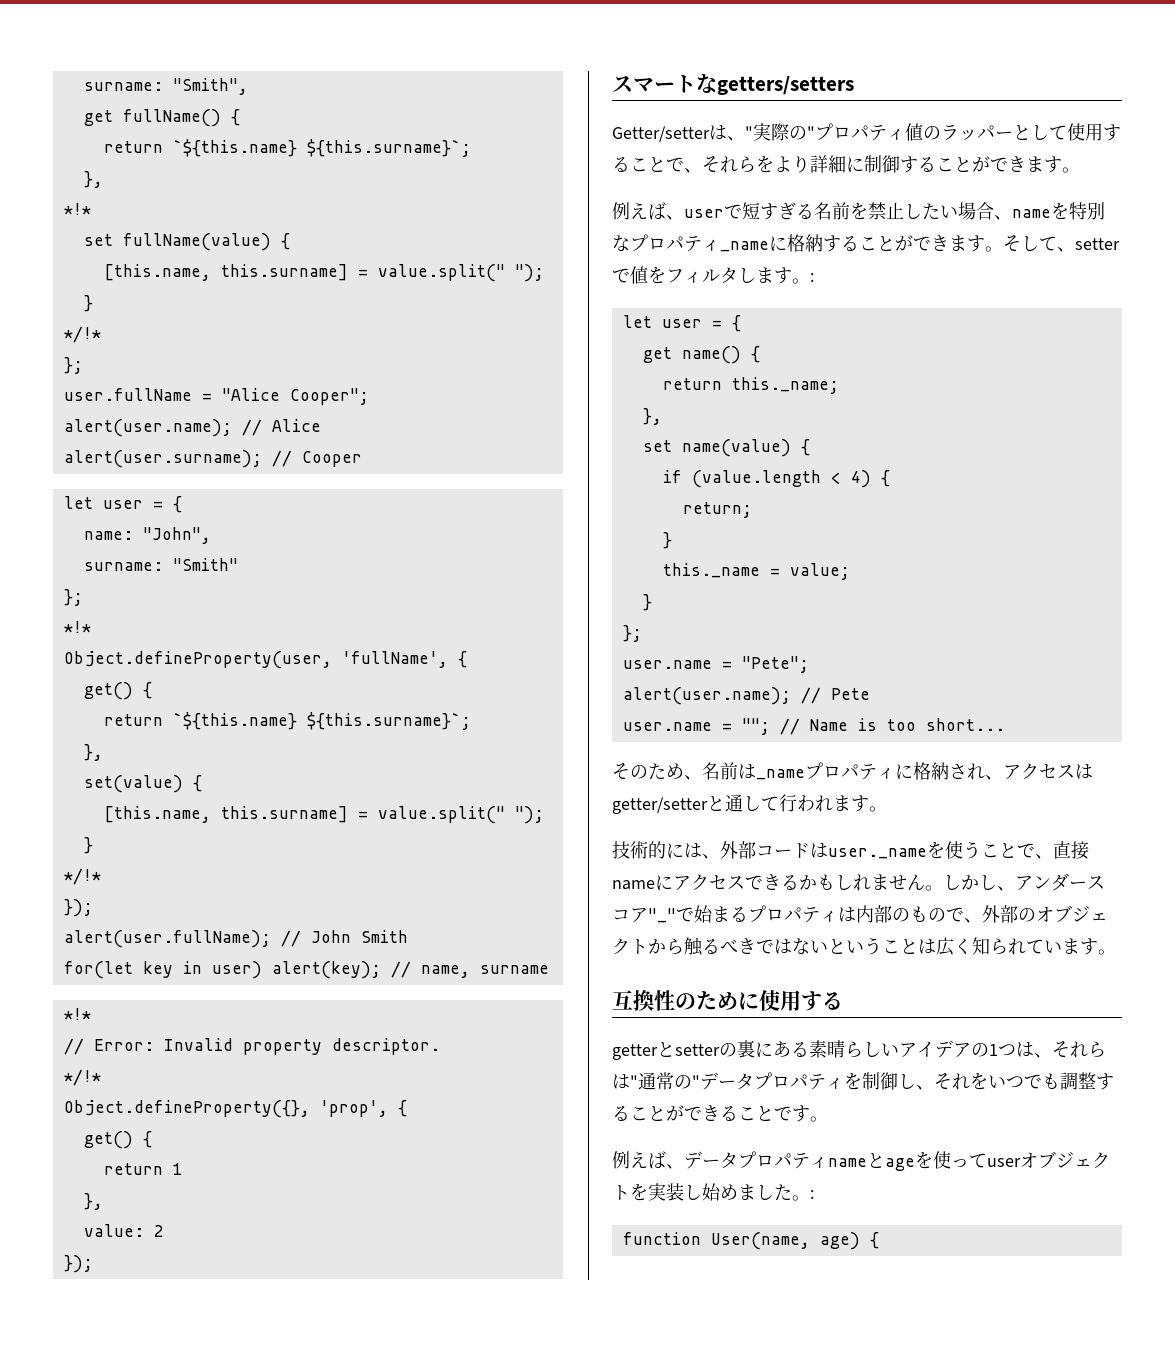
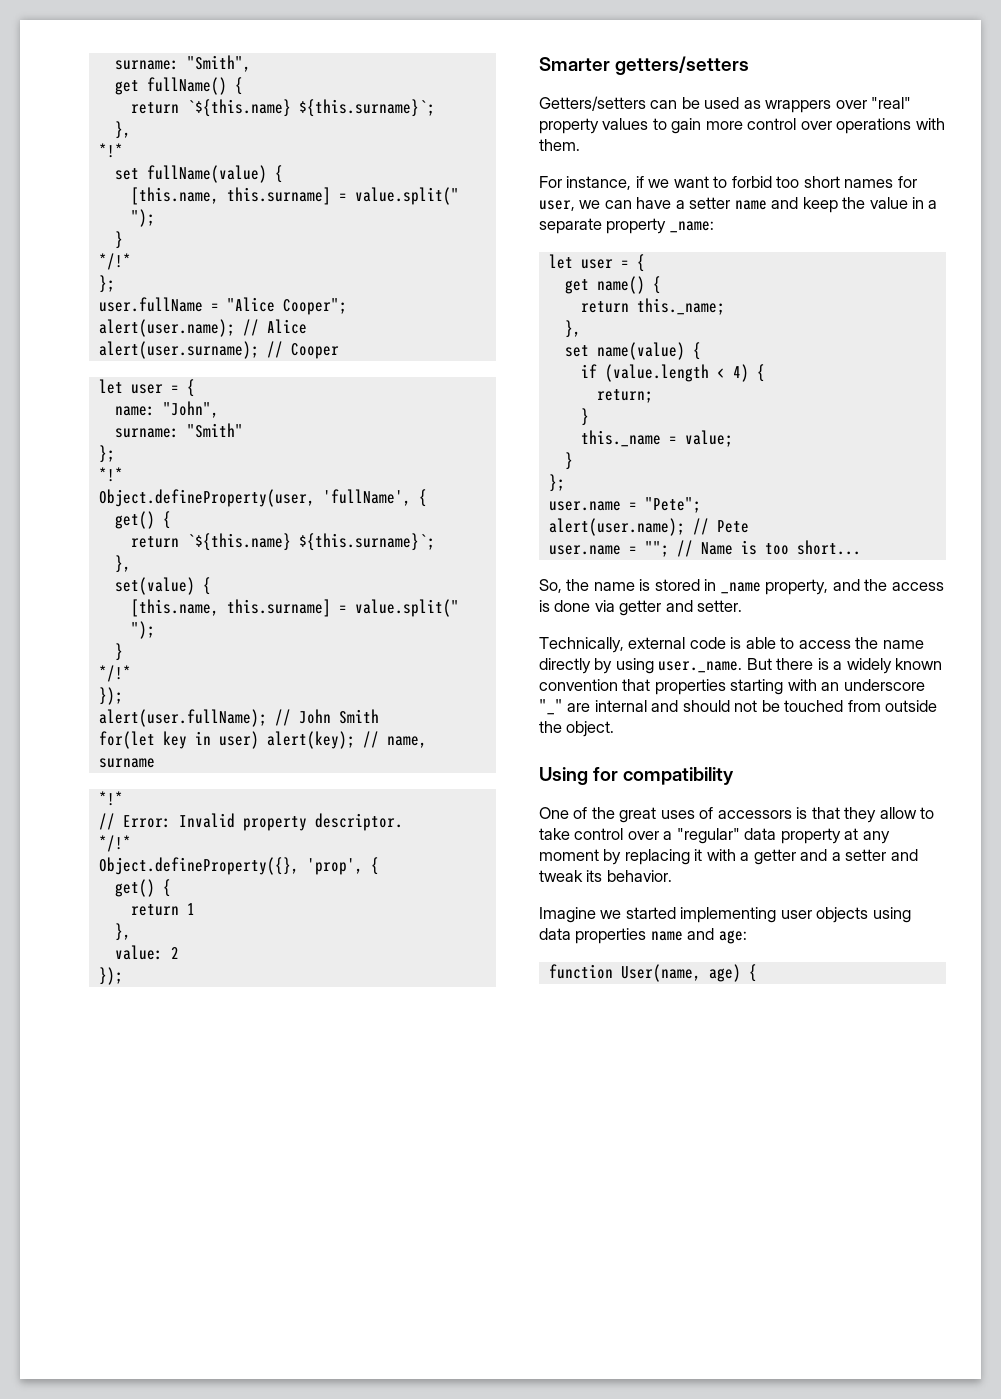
[612,73,717,93] スマートな -> [539,57,610,71] Smarter
[612,123,1121,142] [612,155,1080,173] [612,202,1105,220] [612,234,1120,252] [612,266,814,284] Getter/setterは、"実際の"プロパティ値のラッパーとして使用することで、それらをより詳細に制御することができます。 // 例えば、userで短すぎる名前を禁止したい場合、nameを特別なプロパティ_nameに格納することができます。そして、setterで値をフィルタします。: -> [539,96,912,113] [539,118,945,134] [539,139,580,151] [539,176,917,190] [539,197,938,213] [539,218,714,234] Getters/setters can be used as wrappers over "real" property values to gain more control over operations with them. // For instance, if we want to forbid too short names for user, we can have a setter name and keep the value in a separate property _name:
[612,762,1093,780] [612,794,887,814] [612,841,1089,860] [612,873,1105,891] [612,905,1108,923] [612,937,1116,956] [612,990,843,1011] [612,1040,1106,1060] [612,1072,1114,1090] [612,1105,828,1122] [612,1151,1110,1171] [612,1183,814,1201] そのため、名前は_nameプロパティに格納され、アクセスはgetter/setterと通して行われます。 // 技術的には、外部コードはuser._nameを使うことで、直接nameにアクセスできるかもしれません。しかし、アンダースコア"_"で始まるプロパティは内部のもので、外部のオブジェクトから触るべきではないということは広く知られています。 // 互換性のために使用する // getterとsetterの裏にある素晴らしいアイデアの1つは、それらは"通常の"データプロパティを制御し、それをいつでも調整することができることです。 // 例えば、データプロパティnameとageを使ってuserオブジェクトを実装し始めました。: -> [539,579,944,595] [539,600,743,616] [539,637,924,653] [539,658,943,674] [539,679,925,695] [539,699,938,715] [539,721,615,737] [539,767,735,785] [539,807,935,823] [539,828,890,844] [539,849,918,865] [539,870,672,882] [539,907,911,923] [539,928,747,944] So, the name is stored in _name property, and the access is done via getter and setter. // Technically, external code is able to access the name directly by using user._name. But there is a widely known convention that properties starting with an underscore "_" are internal and should not be touched from outside the object. // Using for compatibility // One of the great uses of accessors is that they allow to take control over a "regular" data property at any moment by replacing it with a getter and a setter and tweak its behavior. // Imagine we started implementing user objects using data properties name and age:

